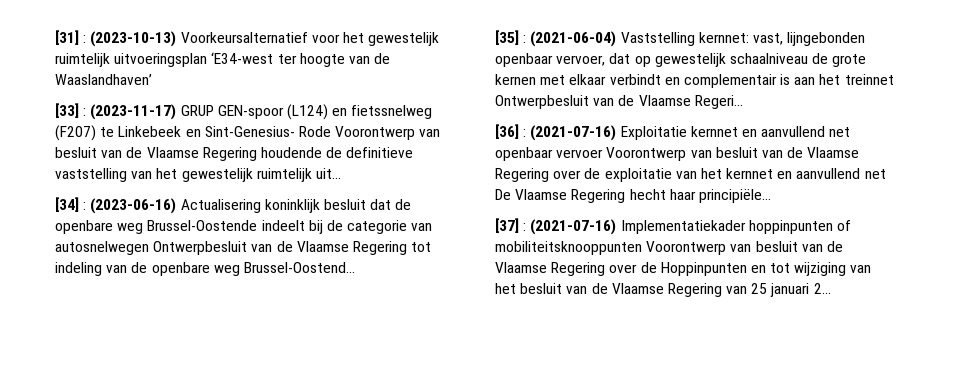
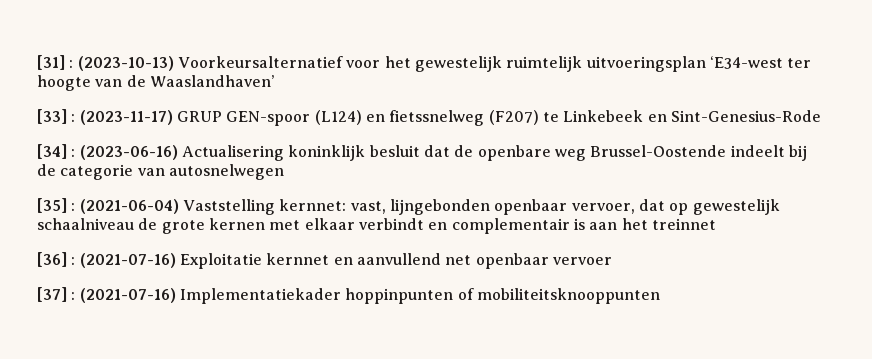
[204,126,441,140] [55,147,414,161] [55,168,341,182] Sint-Genesius- Rode Voorontwerp van besluit van de Vlaamse Regering houdende de definitieve vaststelling van het gewestelijk ruimtelijk uit... -> [670,110,821,122] Sint-Genesius-Rode
[153,241,432,255] [55,262,355,276] Ontwerpbesluit van de Vlaamse Regering tot indeling van de openbare weg Brussel-Oostend... -> (284, 172) none
[495,95,743,109] Ontwerpbesluit van de Vlaamse Regeri... -> (716, 224) none
[606,147,860,161] [495,168,886,182] [495,189,771,203] Voorontwerp van besluit van de Vlaamse Regering over de exploitatie van het kernnet en aanvullend net De Vlaamse Regering hecht haar principiële... -> (612, 261) none
[646,241,843,255] [495,262,872,276] [495,283,831,297] Voorontwerp van besluit van de Vlaamse Regering over de Hoppinpunten en tot wijziging van het besluit van de Vlaamse Regering van 25 januari 2... -> (660, 296) none

